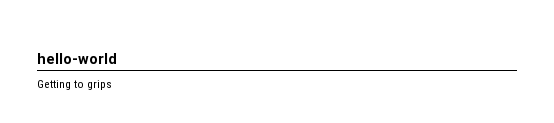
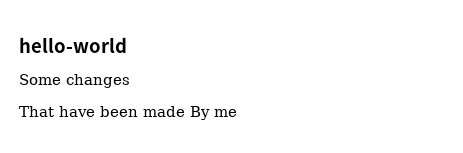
[37,80,113,90] Getting to grips -> [19,74,130,88] [19,106,237,120] Some changes // That have been made By me

